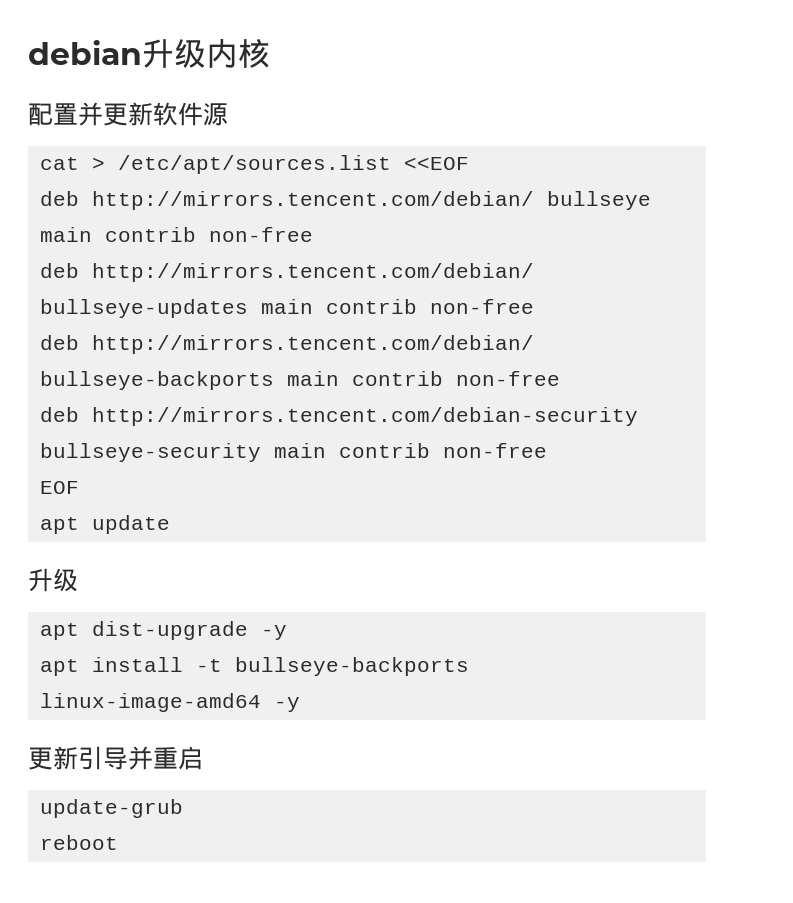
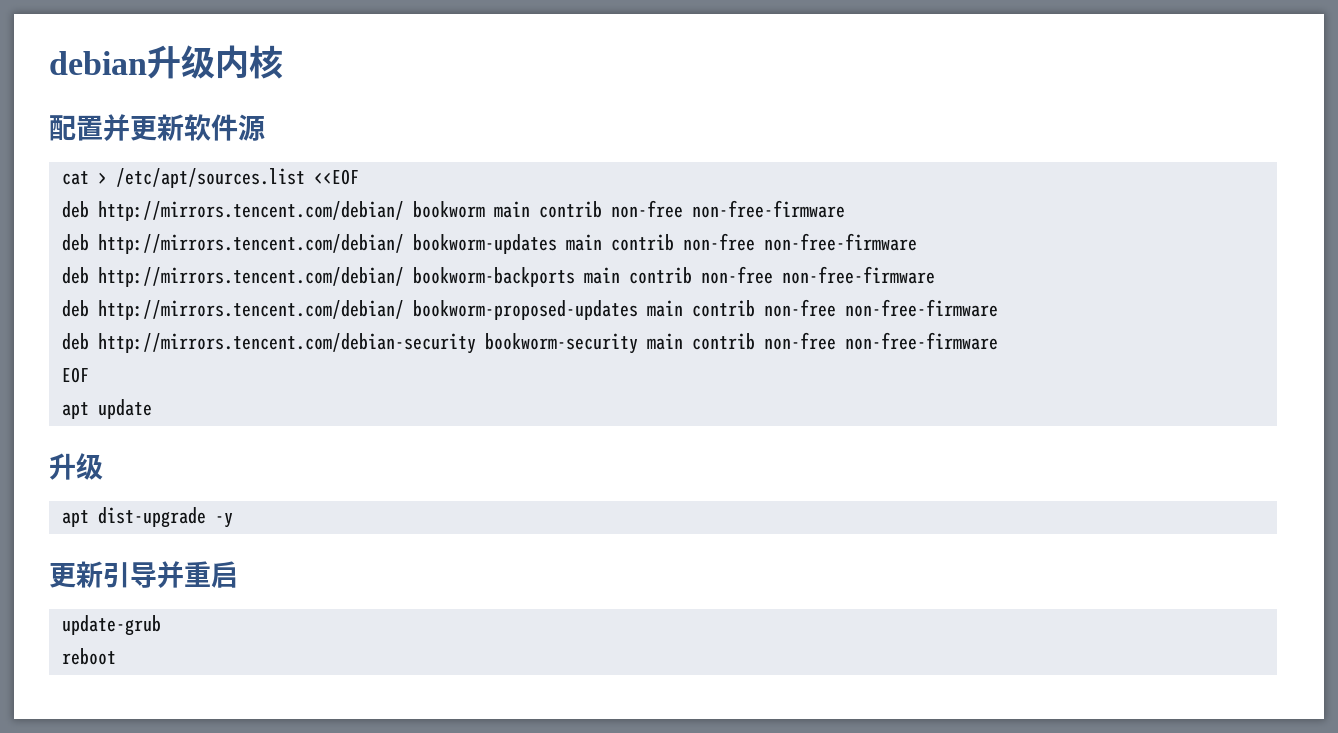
[547,191,651,210] [40,227,313,242] [40,263,534,282] [40,299,534,318] [40,335,534,354] [40,371,560,390] bullseye main contrib non-free // deb http://mirrors.tencent.com/debian/ bullseye-updates main contrib non-free // deb http://mirrors.tencent.com/debian/ bullseye-backports main contrib non-free -> [412,200,845,218] [61,233,917,254] [61,266,935,287] [61,299,998,320] bookworm main contrib non-free non-free-firmware // deb http://mirrors.tencent.com/debian/ bookworm-updates main contrib non-free non-free-firmware // deb http://mirrors.tencent.com/debian/ bookworm-backports main contrib non-free non-free-firmware // deb http://mirrors.tencent.com/debian/ bookworm-proposed-updates main contrib non-free non-free-firmware
[40,443,547,462] bullseye-security main contrib non-free -> [484,332,998,354] bookworm-security main contrib non-free non-free-firmware
[40,657,469,676] [40,693,300,712] // apt install -t bullseye-backports linux-image-amd64 -y -> (233, 520) none

